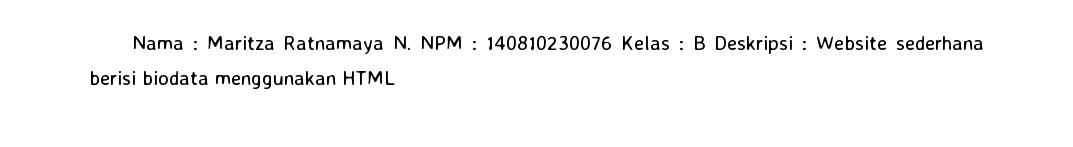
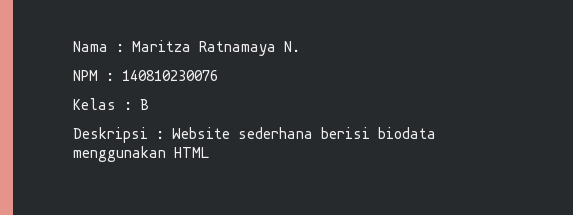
(412, 43) none -> (300, 46) //
(612, 42) none -> (218, 75) //
(706, 43) none -> (149, 104) //

